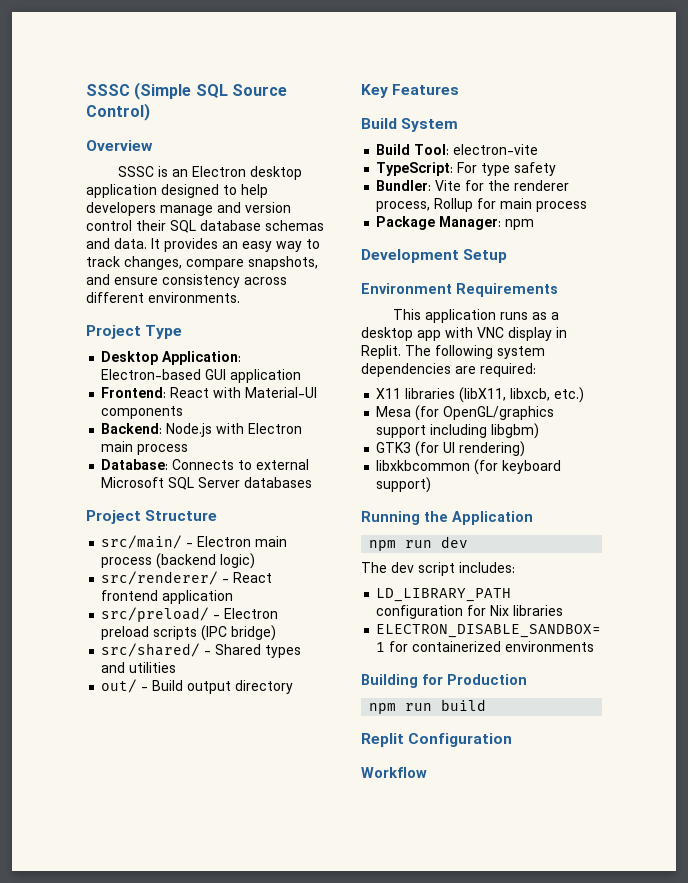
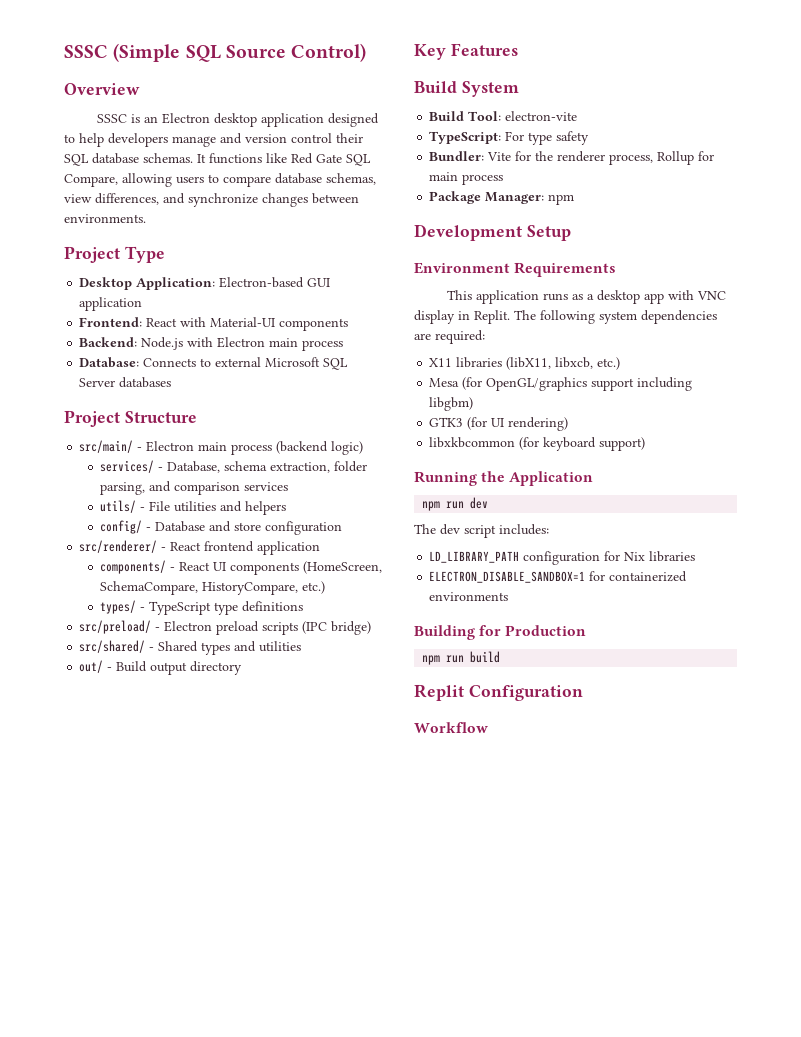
[265,220,324,231] [86,238,320,252] [86,256,318,270] [86,274,287,288] [86,292,144,303] schemas and data. It provides an easy way to track changes, compare snapshots, and ensure consistency across different -> [143,153,371,166] [64,173,376,187] [64,193,359,207] schemas. It functions like Red Gate SQL Compare, allowing users to compare database schemas, view differences, and synchronize changes between
(256, 561) none -> [100,460,368,473] [100,481,289,495] [100,500,287,515] [100,520,343,535] // services/ - Database, schema extraction, folder parsing, and comparison services // utils/ - File utilities and helpers // config/ - Database and store configuration
(234, 597) none -> [100,560,383,575] [100,581,326,595] [100,600,304,615] // components/ - React UI components (HomeScreen, SchemaCompare, HistoryCompare, etc.) // types/ - TypeScript type definitions

